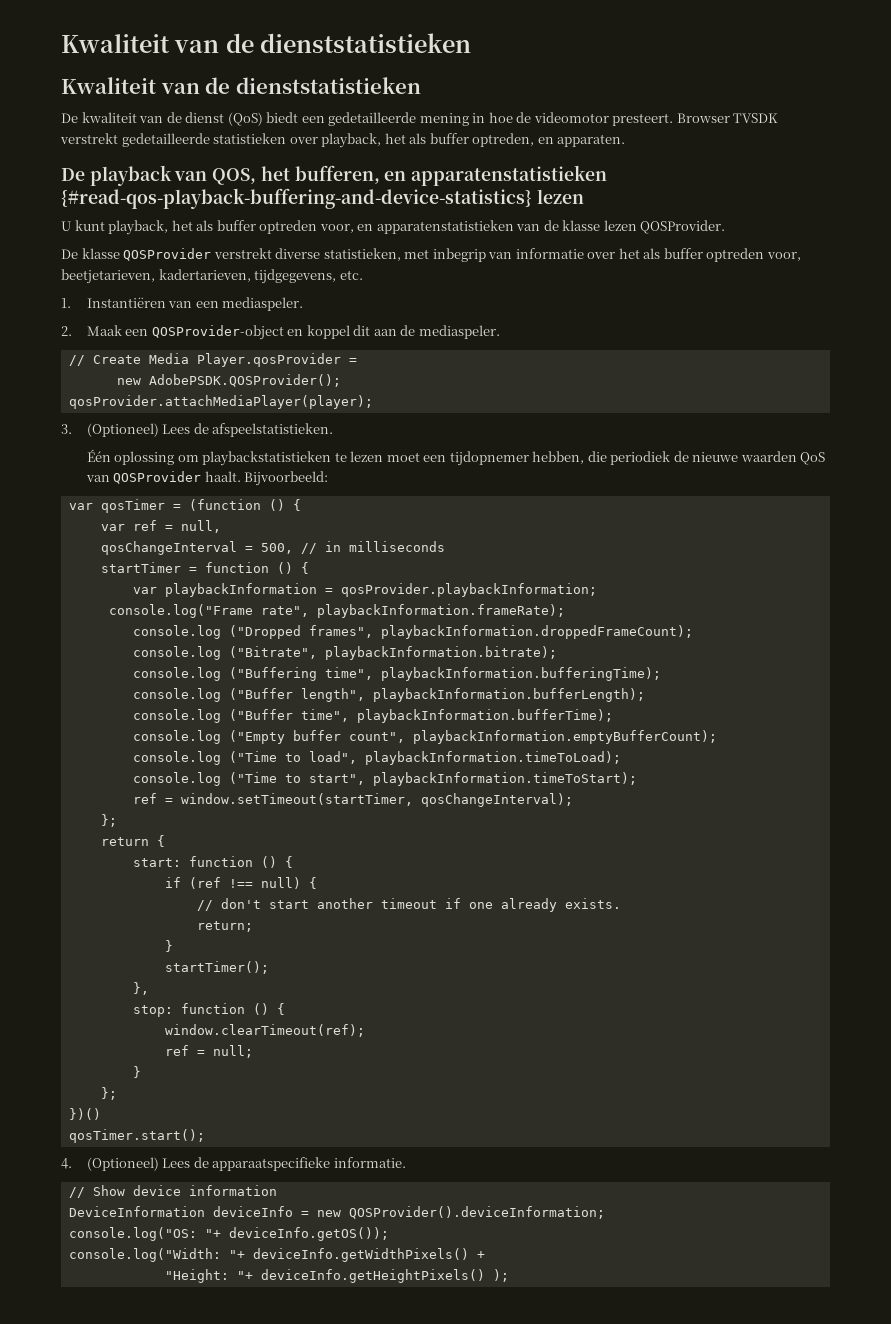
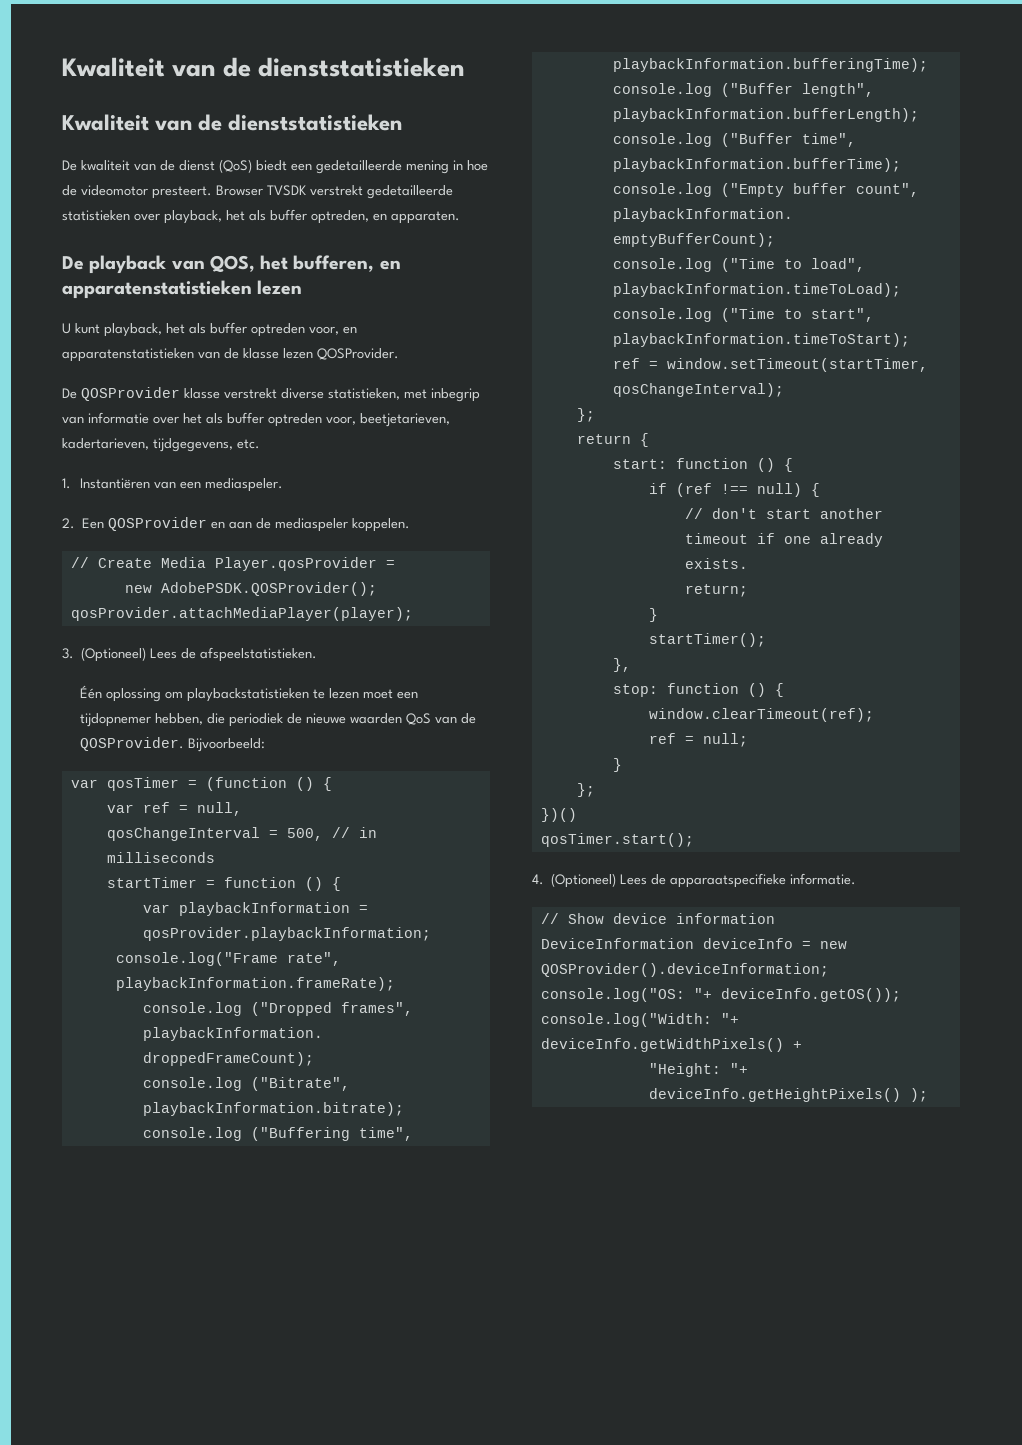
[61,188,532,209] {#read-qos-playback-buffering-and-device-statistics} -> (252, 289) none
[81,248,212,261] klasse QOSProvider -> [81,387,220,401] QOSProvider klasse
[86,325,500,340] Maak een QOSProvider-object en koppel dit aan de mediaspeler. -> [82,517,411,532] Een QOSProvider en aan de mediaspeler koppelen.
[113,471,241,484] QOSProvider haalt. -> [461,713,477,724] [80,737,185,751] de QOSProvider.

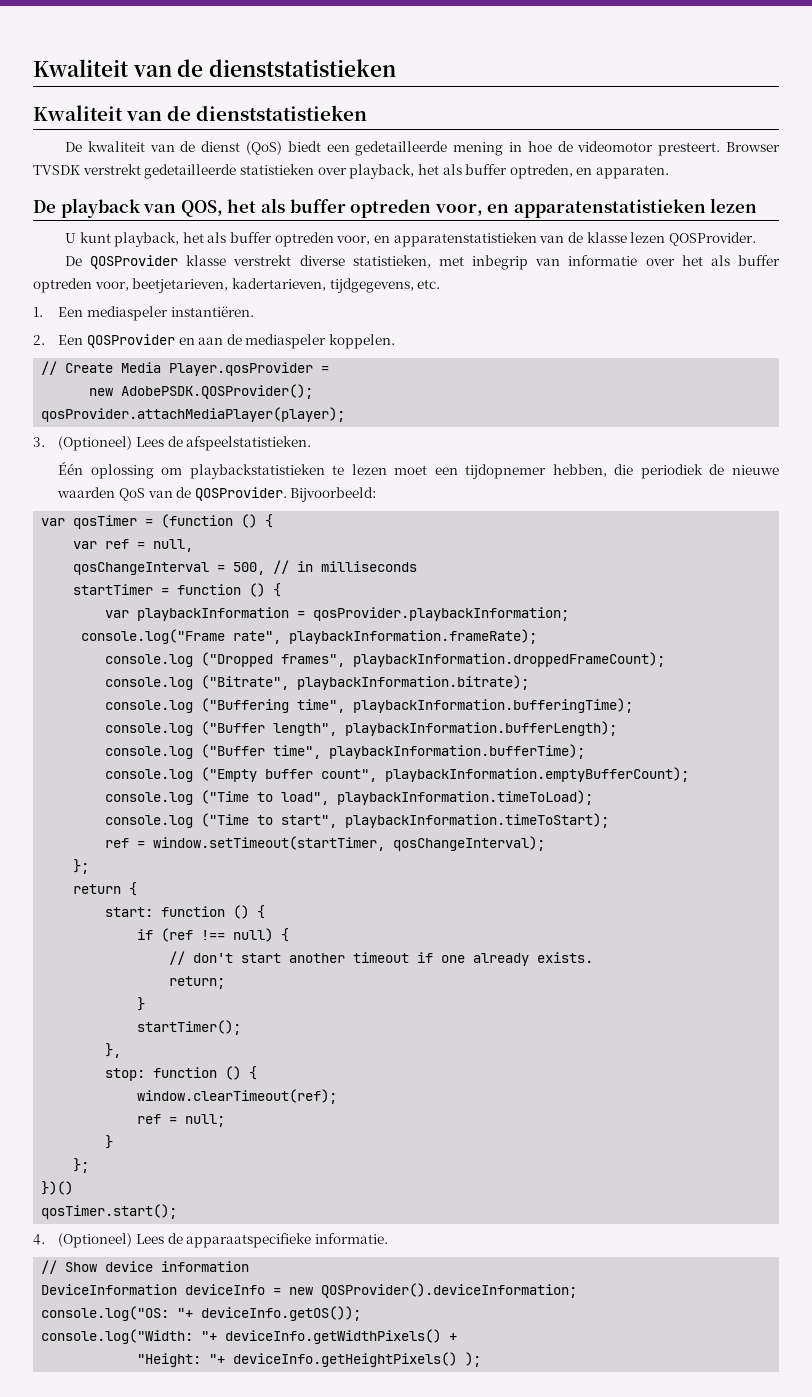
[293,255,375,272] bufferen, -> [260,198,483,218] als buffer optreden voor,
[80,478,284,492] Instantiëren van een mediaspeler. -> [58,306,254,321] Een mediaspeler instantiëren.

